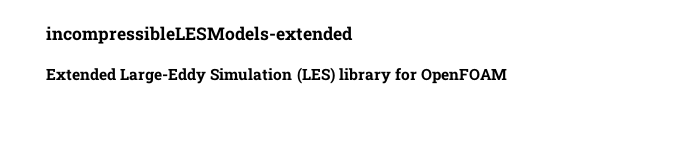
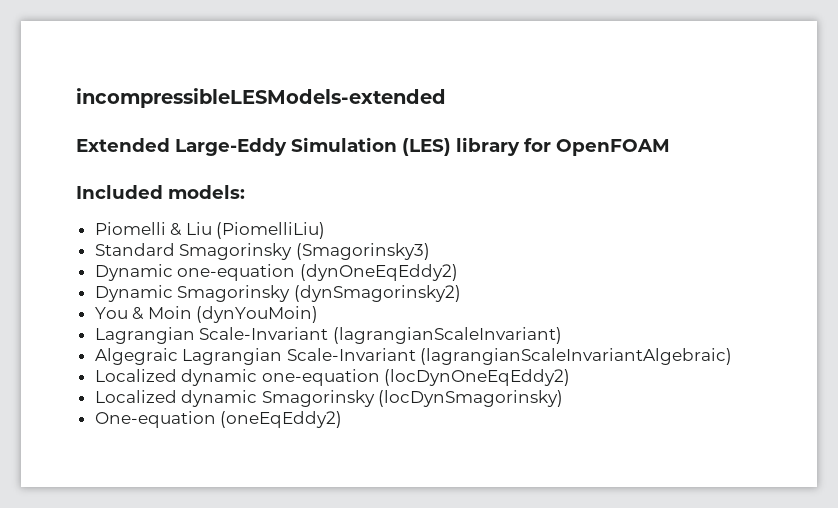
(508, 76) none -> [76,185,245,199] [94,222,326,239] [94,243,430,260] [94,264,458,281] [94,285,461,302] [94,306,319,323] [94,327,562,344] [94,348,733,365] [94,369,571,386] [94,390,564,407] [94,411,343,428] // Included models: // Piomelli & Liu (PiomelliLiu) // Standard Smagorinsky (Smagorinsky3) // Dynamic one-equation (dynOneEqEddy2) // Dynamic Smagorinsky (dynSmagorinsky2) // You & Moin (dynYouMoin) // Lagrangian Scale-Invariant (lagrangianScaleInvariant) // Algegraic Lagrangian Scale-Invariant (lagrangianScaleInvariantAlgebraic) // Localized dynamic one-equation (locDynOneEqEddy2) // Localized dynamic Smagorinsky (locDynSmagorinsky) // One-equation (oneEqEddy2)

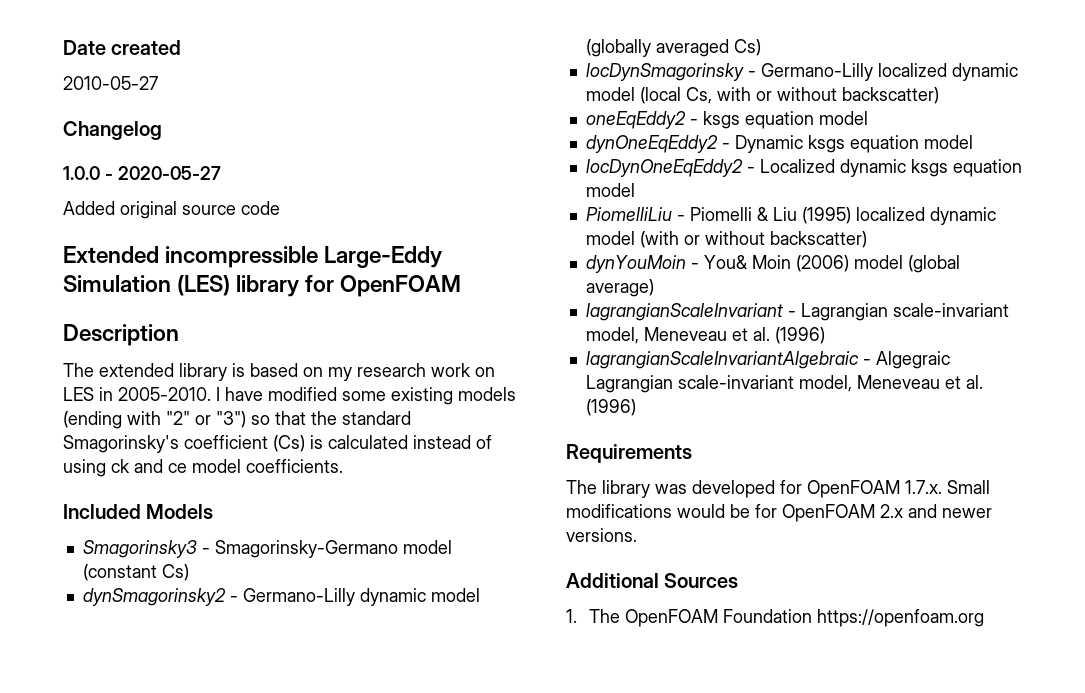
[76,88,446,108] incompressibleLESModels-extended -> [63,40,182,55] [63,76,158,90] [63,121,162,140] [63,166,221,180] [63,201,280,219] Date created // 2010-05-27 // Changelog // 1.0.0 - 2020-05-27 // Added original source code
(170, 145) none -> [165,246,319,268] incompressible
[76,185,245,199] [94,222,326,239] [94,243,430,260] [94,264,458,281] [94,285,461,302] [94,306,319,323] [94,327,562,344] [94,348,733,365] [94,369,571,386] [94,390,564,407] [94,411,343,428] Included models: // Piomelli & Liu (PiomelliLiu) // Standard Smagorinsky (Smagorinsky3) // Dynamic one-equation (dynOneEqEddy2) // Dynamic Smagorinsky (dynSmagorinsky2) // You & Moin (dynYouMoin) // Lagrangian Scale-Invariant (lagrangianScaleInvariant) // Algegraic Lagrangian Scale-Invariant (lagrangianScaleInvariantAlgebraic) // Localized dynamic one-equation (locDynOneEqEddy2) // Localized dynamic Smagorinsky (locDynSmagorinsky) // One-equation (oneEqEddy2) -> [63,324,179,346] [63,363,495,381] [63,387,516,405] [63,411,411,429] [63,435,492,453] [63,459,343,477] [63,504,214,519] [82,540,452,558] [82,564,189,581] [82,588,480,606] [585,39,761,57] [585,63,1018,81] [585,87,939,104] [585,111,868,129] [585,135,973,153] [585,159,1022,177] [585,183,635,197] [585,207,996,225] [585,231,867,248] [585,255,960,273] [585,279,654,297] [585,303,1009,321] [585,327,825,344] [585,351,950,369] [585,375,983,393] [585,399,636,416] [566,444,692,463] [566,480,990,498] [566,504,992,522] [566,528,637,542] [566,573,739,588] [566,609,984,627] Description // The extended library is based on my research work on LES in 2005-2010. I have modified some existing models (ending with "2" or "3") so that the standard Smagorinsky's coefficient (Cs) is calculated instead of using ck and ce model coefficients. // Included Models // Smagorinsky3 - Smagorinsky-Germano model (constant Cs) // dynSmagorinsky2 - Germano-Lilly dynamic model (globally averaged Cs) // locDynSmagorinsky - Germano-Lilly localized dynamic model (local Cs, with or without backscatter) // oneEqEddy2 - ksgs equation model // dynOneEqEddy2 - Dynamic ksgs equation model // locDynOneEqEddy2 - Localized dynamic ksgs equation model // PiomelliLiu - Piomelli & Liu (1995) localized dynamic model (with or without backscatter) // dynYouMoin - You& Moin (2006) model (global average) // lagrangianScaleInvariant - Lagrangian scale-invariant model, Meneveau et al. (1996) // lagrangianScaleInvariantAlgebraic - Algegraic Lagrangian scale-invariant model, Meneveau et al. (1996) // Requirements // The library was developed for OpenFOAM 1.7.x. Small modifications would be for OpenFOAM 2.x and newer versions. // Additional Sources // 1. The OpenFOAM Foundation https://openfoam.org

